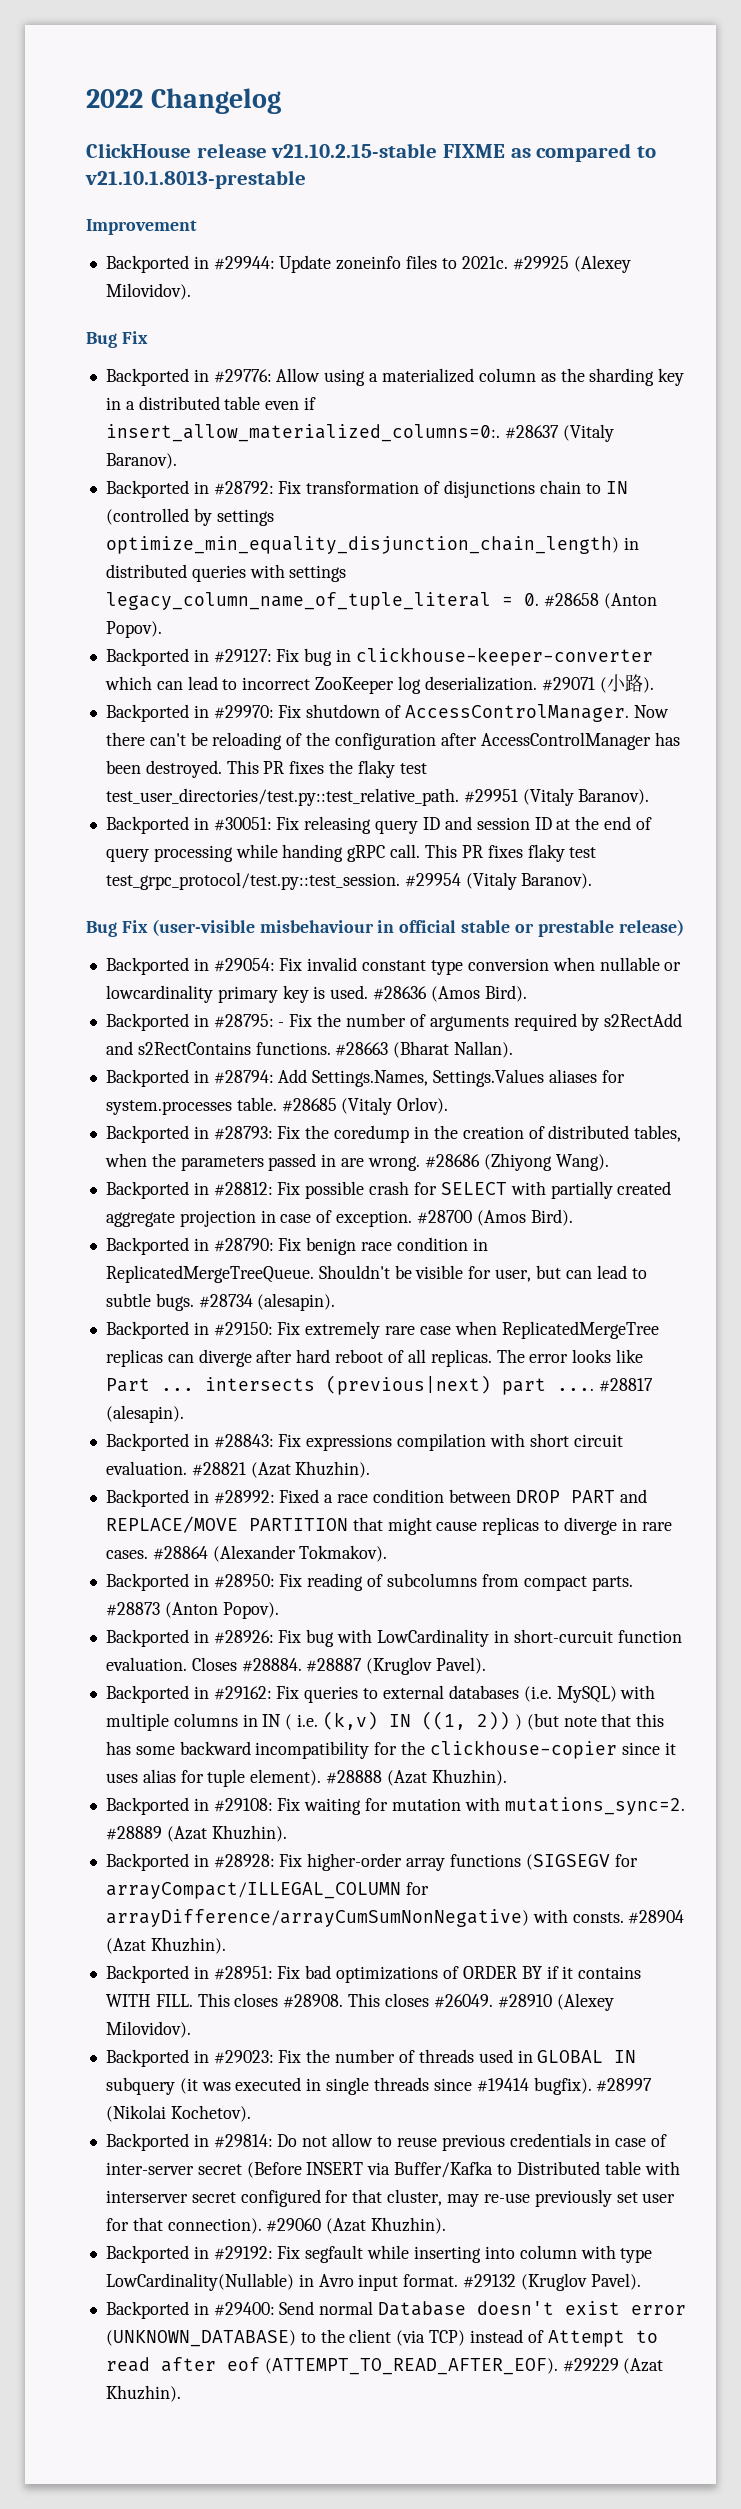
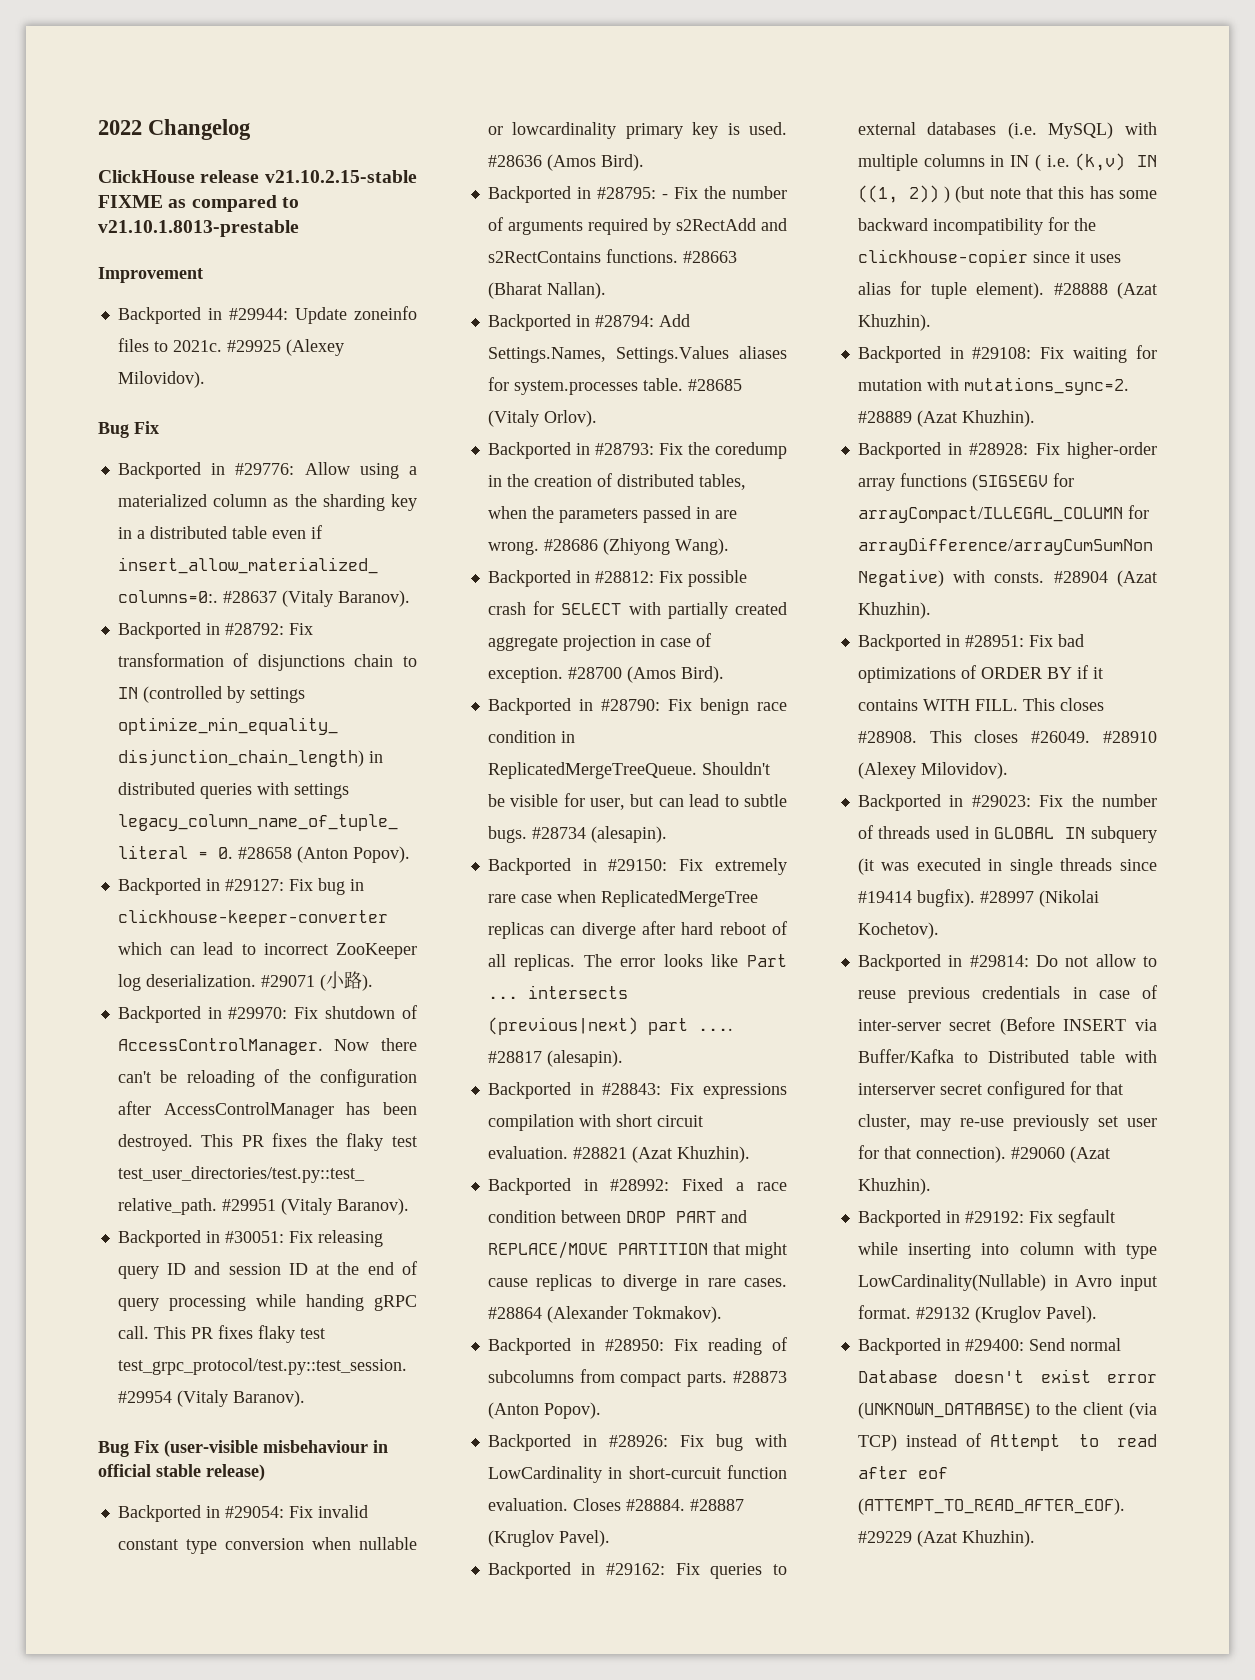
[515,920,614,937] or prestable -> (201, 1470) none

